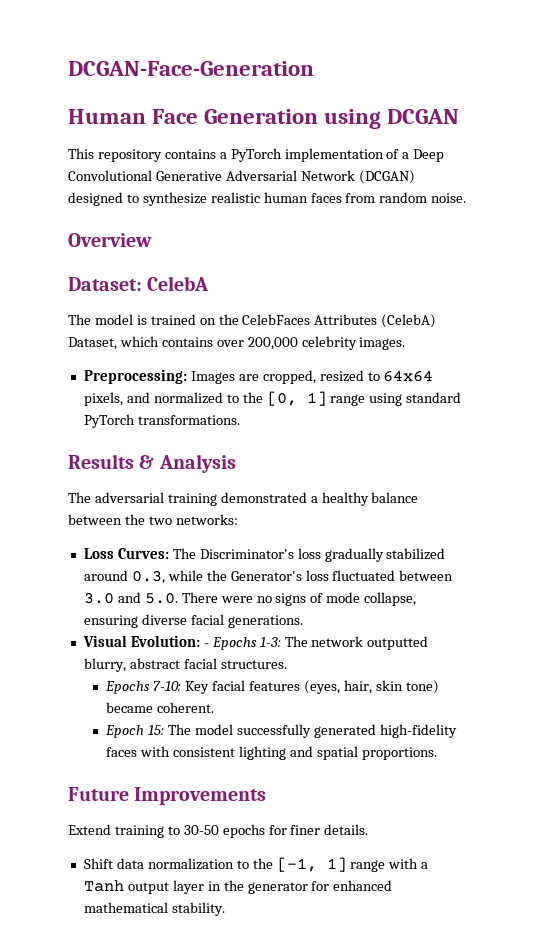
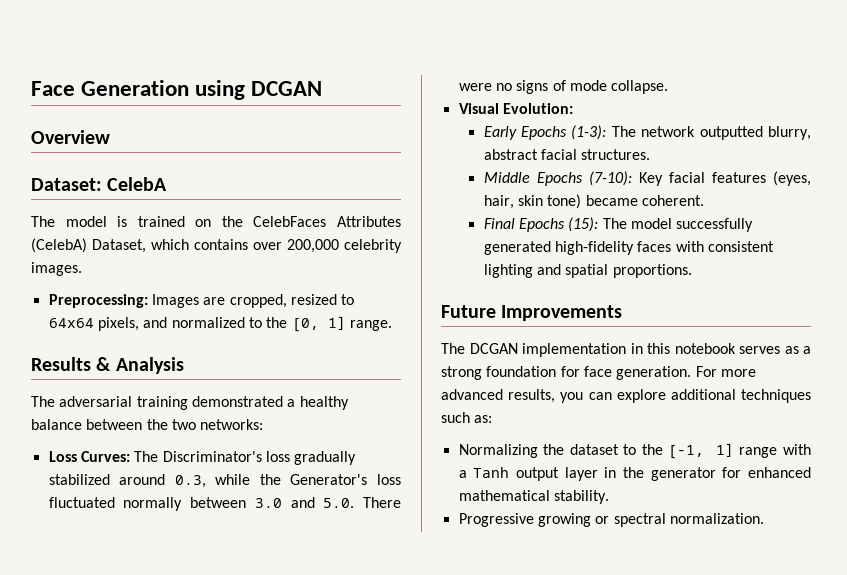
[68,61,314,76] [68,109,146,124] DCGAN-Face-Generation // Human -> (31, 88) none
[68,148,445,162] [68,170,415,184] [68,192,467,206] // This repository contains a PyTorch implementation of a Deep Convolutional Generative Adversarial Network (DCGAN) designed to synthesize realistic human faces from random noise. -> (323, 88) none
[330,392,462,406] [83,414,240,428] range using standard PyTorch transformations. -> [349,320,392,331] range.
(396, 575) none -> [123,497,183,511] normally
[364,592,417,606] [83,614,303,628] collapse, ensuring diverse facial generations. -> [611,80,669,94] collapse.
[203,637,281,650] - Epochs 1-3: -> [483,125,607,140] // Early Epochs (1-3):
[105,681,182,694] Epochs 7-10: -> [483,171,632,186] Middle Epochs (7-10):
[105,725,165,738] Epoch 15: -> [483,217,599,232] Final Epochs (15):
[68,824,369,838] [83,858,234,870] Extend training to 30-50 epochs for finer details. // Shift data normalization -> [441,343,811,357] [441,366,756,380] [441,389,811,403] [441,412,493,423] [458,444,619,458] The DCGAN implementation in this notebook serves as a strong foundation for face generation. For more advanced results, you can explore additional techniques such as: // Normalizing the dataset
(225, 909) none -> [458,513,764,527] // Progressive growing or spectral normalization.

